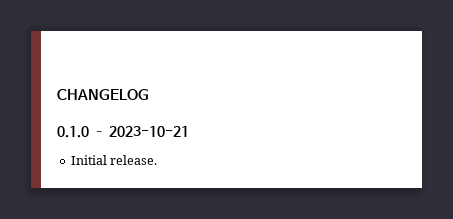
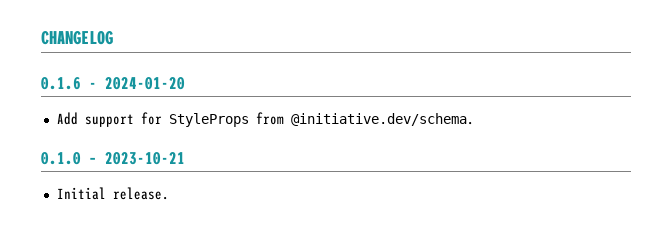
(149, 94) none -> [41,77,185,90] [56,112,474,127] // 0.1.6 - 2024-01-20 // Add support for StyleProps from @initiative.dev/schema.

